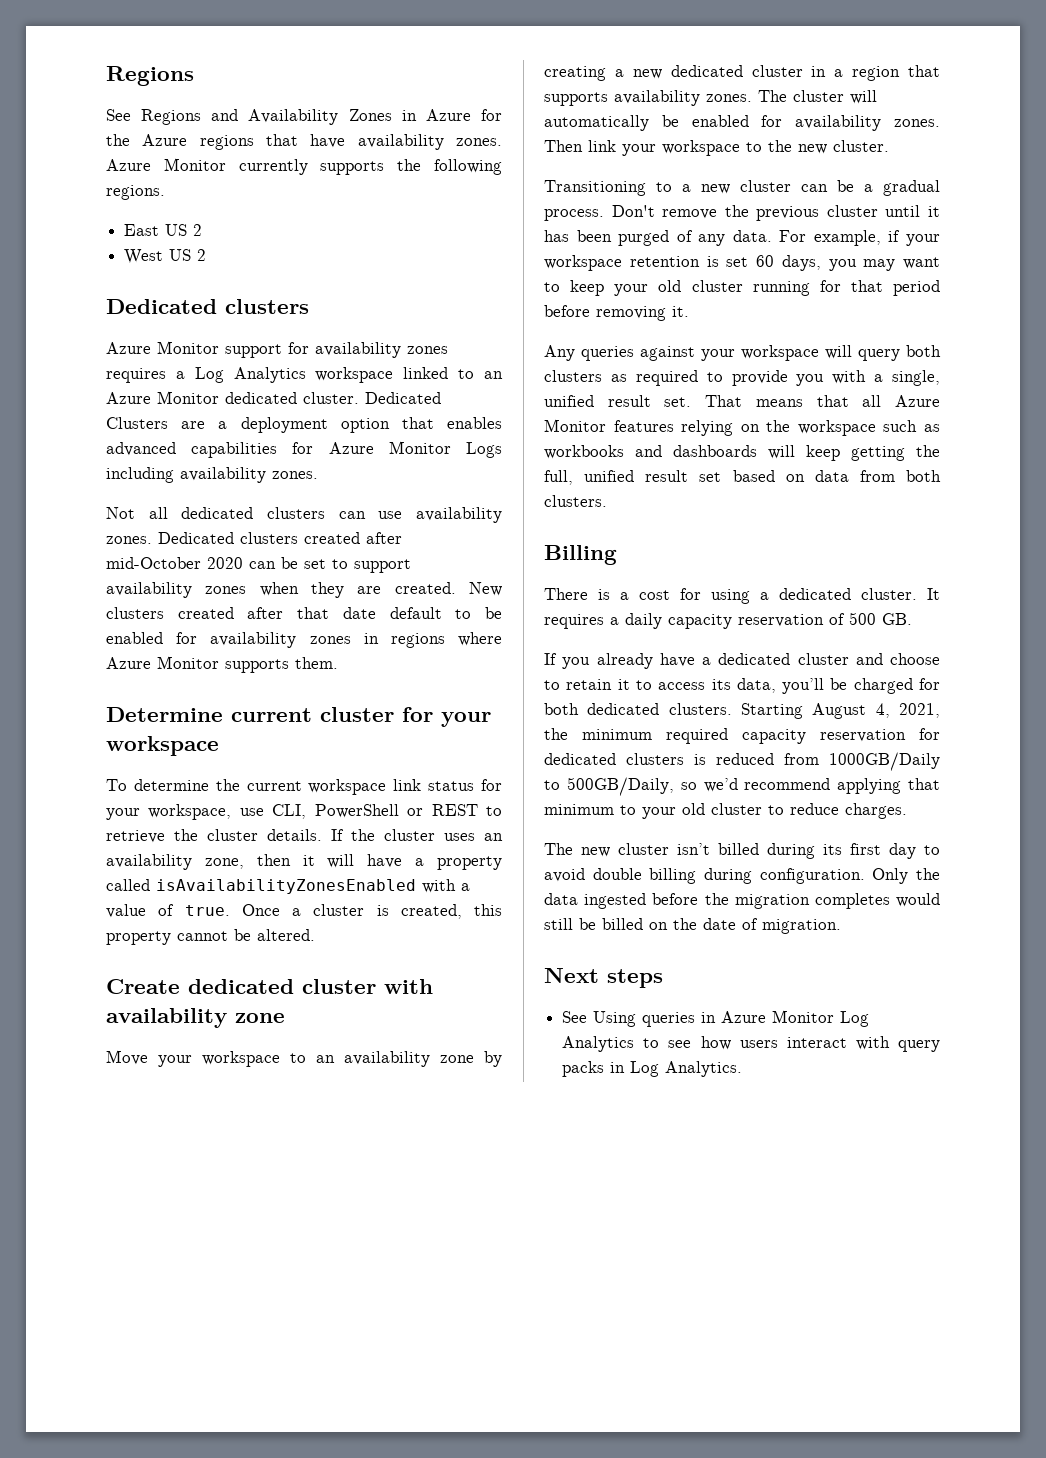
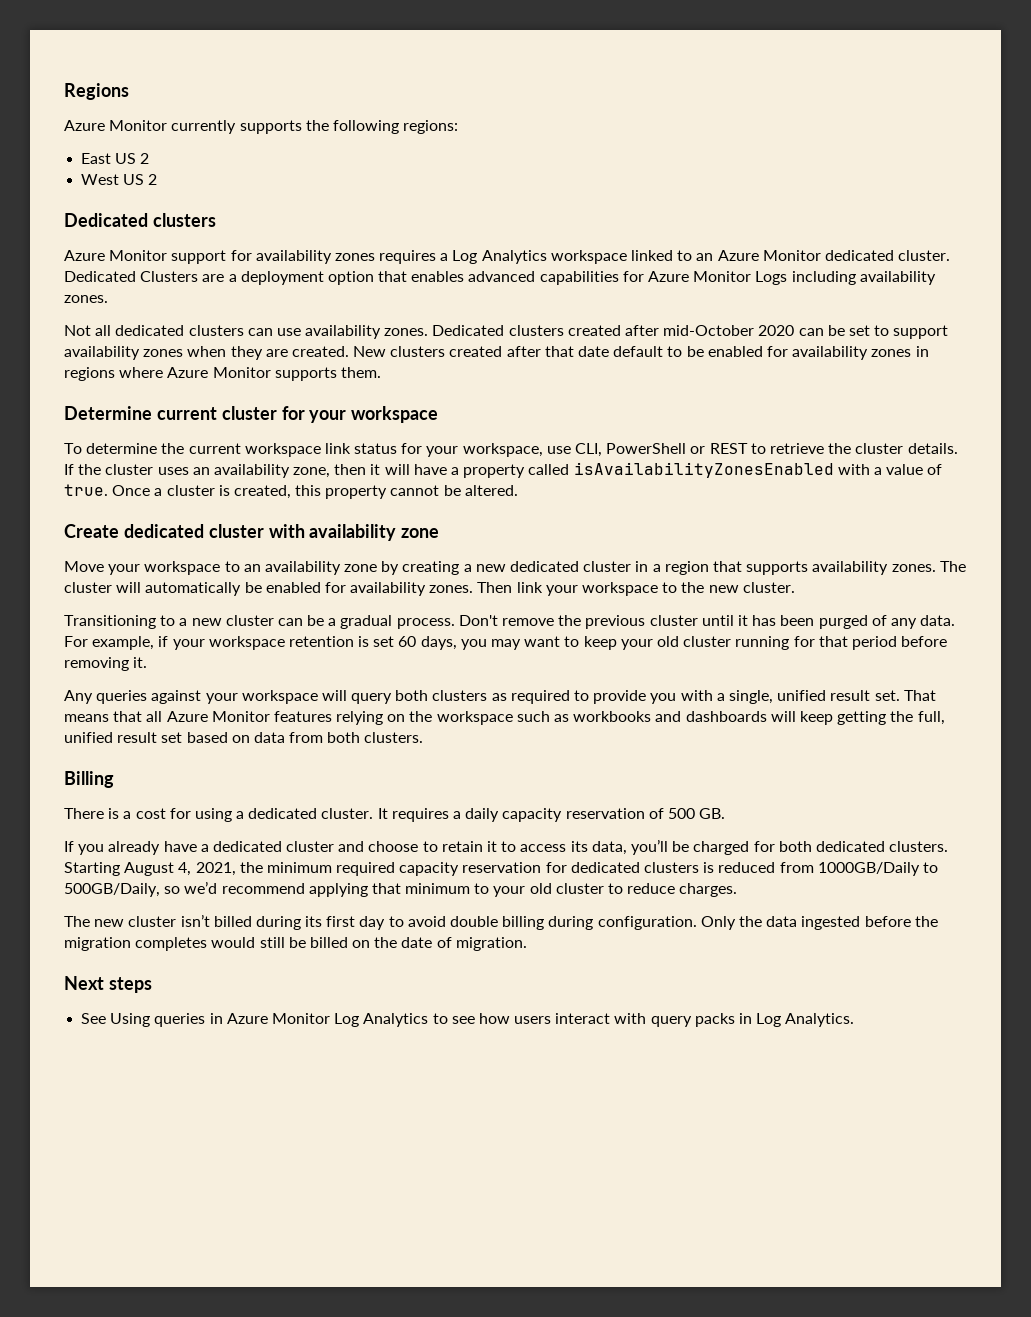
[106,109,503,125] [106,134,502,150] See Regions and Availability Zones in Azure for the Azure regions that have availability zones. -> (129, 91) none
[106,185,165,200] regions. -> [403,120,459,134] regions:

